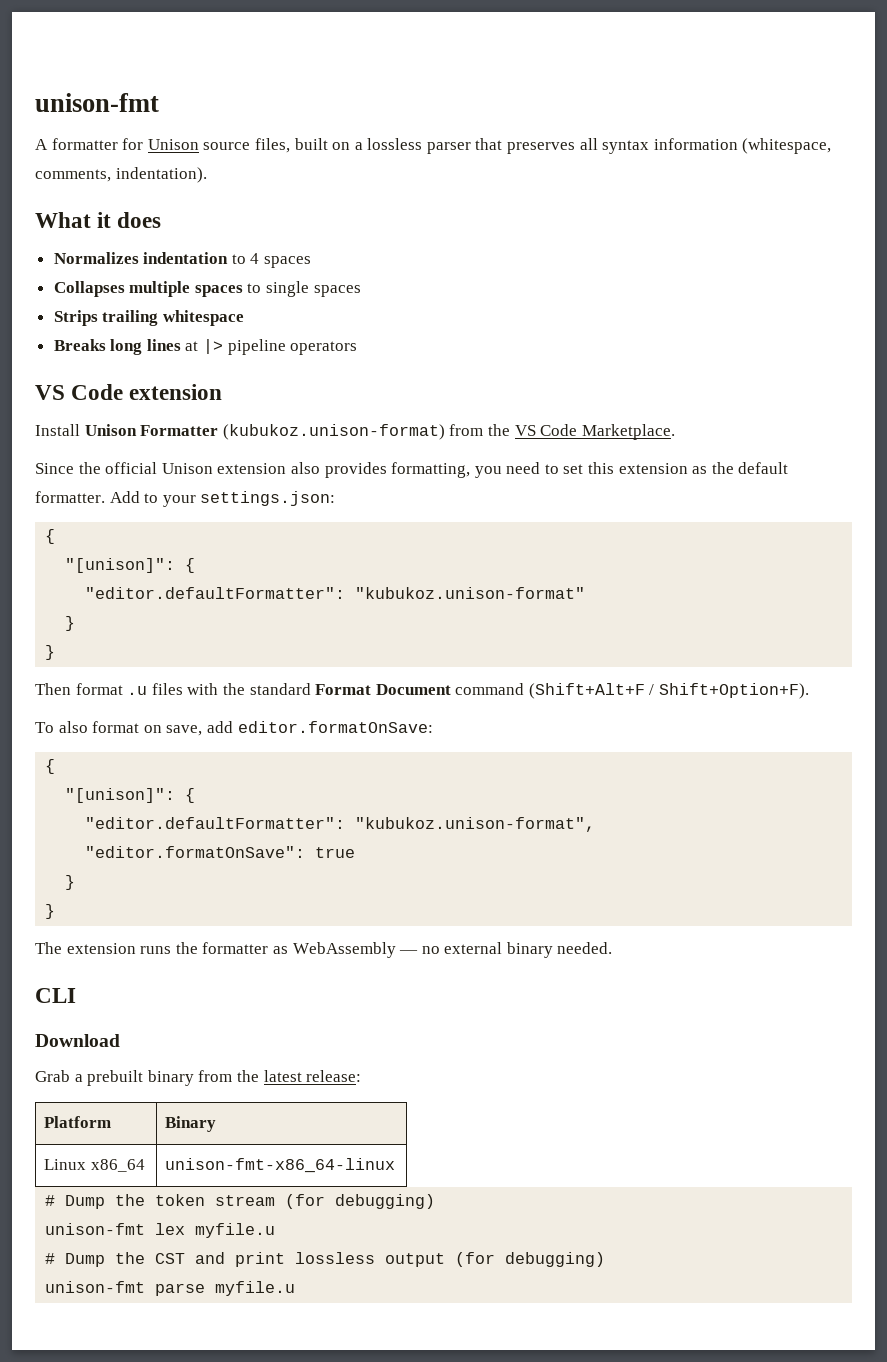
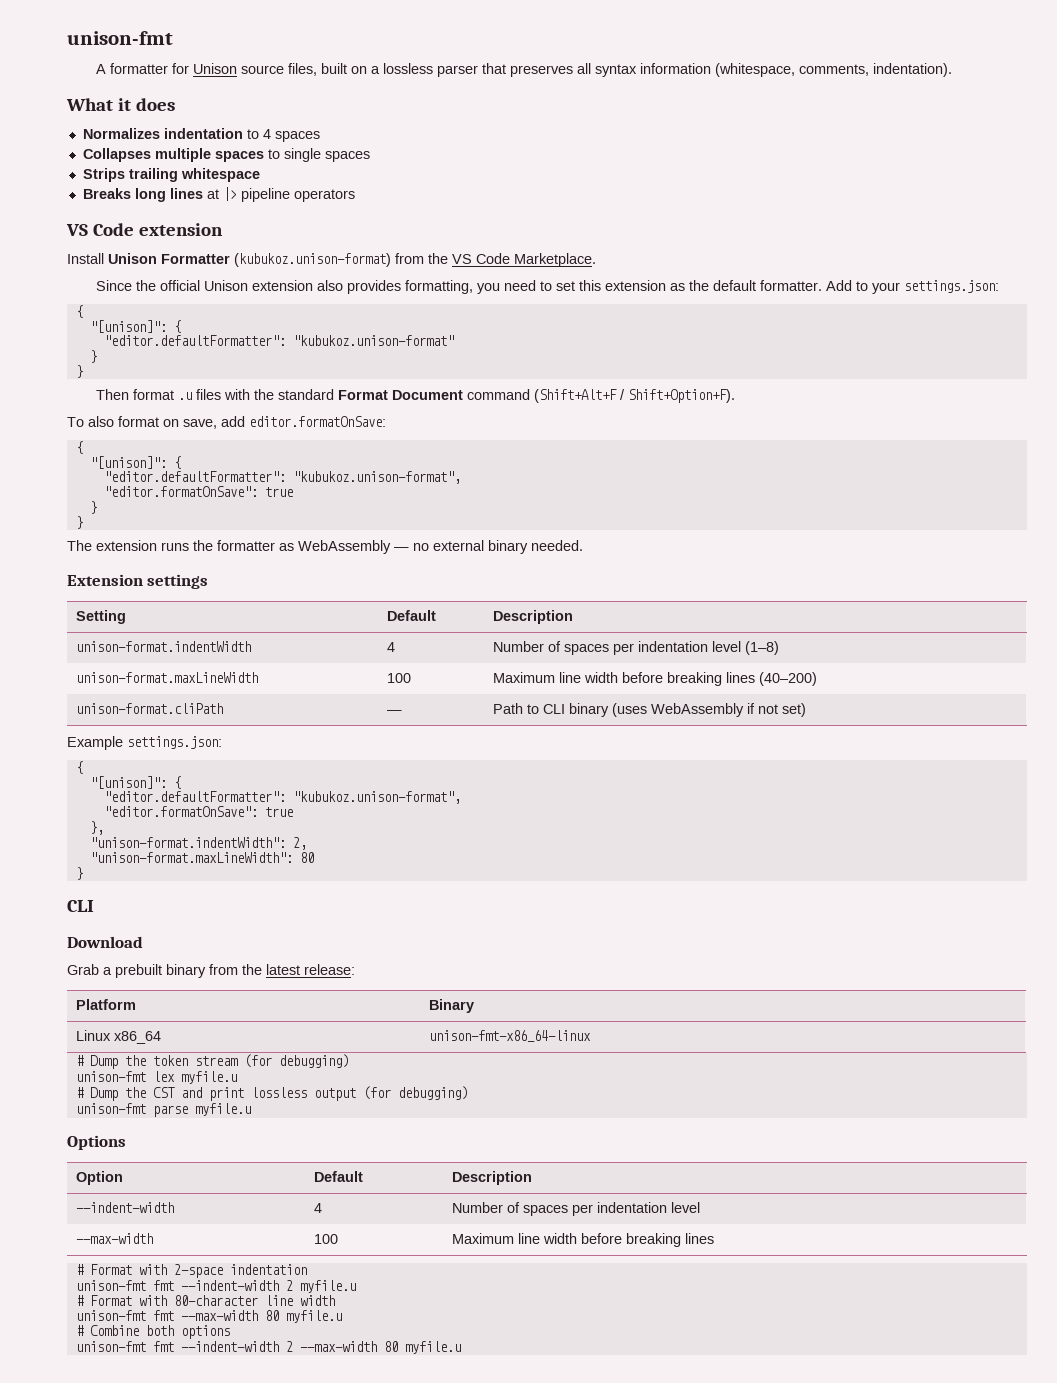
(613, 948) none -> [67,574,209,589] [76,610,127,624] [387,610,437,621] [493,610,574,624] [76,641,252,652] [387,642,396,652] [493,641,780,655] [76,672,259,683] [387,673,412,683] [493,672,818,686] [76,703,224,714] [387,710,403,714] [493,703,807,717] [67,736,222,750] [75,761,83,774] [89,776,181,789] [103,791,461,804] [103,806,293,817] [89,821,104,835] [89,837,307,850] [89,852,314,863] [75,867,83,880] // Extension settings // Setting | Default | Description // unison-format.indentWidth | 4 | Number of spaces per indentation level (1–8) // unison-format.maxLineWidth | 100 | Maximum line width before breaking lines (40–200) // unison-format.cliPath | — | Path to CLI binary (uses WebAssembly if not set) // Example settings.json: // { // "[unison]": { // "editor.defaultFormatter": "kubukoz.unison-format", // "editor.formatOnSave": true // }, // "unison-format.indentWidth": 2, // "unison-format.maxLineWidth": 80 // }
(296, 1288) none -> [67,1135,126,1150] [76,1171,124,1185] [314,1171,364,1182] [452,1171,533,1185] [76,1202,175,1213] [314,1203,323,1213] [452,1202,701,1216] [76,1233,154,1244] [314,1234,339,1244] [452,1233,715,1247] [75,1264,307,1278] [75,1280,356,1293] [75,1295,335,1306] [75,1310,342,1323] [75,1325,230,1339] [75,1341,461,1354] // Options // Option | Default | Description // --indent-width | 4 | Number of spaces per indentation level // --max-width | 100 | Maximum line width before breaking lines // # Format with 2-space indentation // unison-fmt fmt --indent-width 2 myfile.u // # Format with 80-character line width // unison-fmt fmt --max-width 80 myfile.u // # Combine both options // unison-fmt fmt --indent-width 2 --max-width 80 myfile.u

